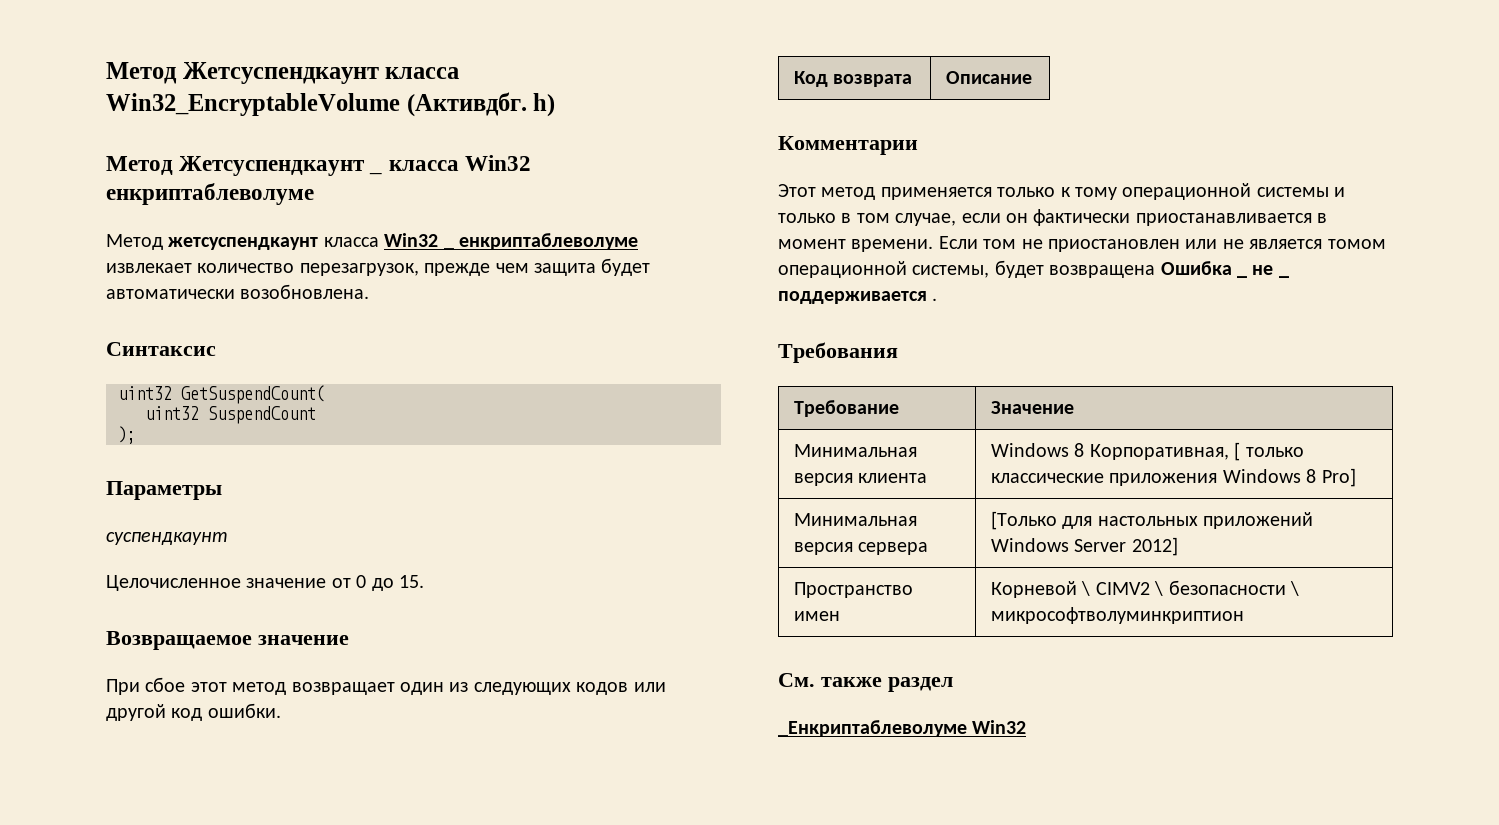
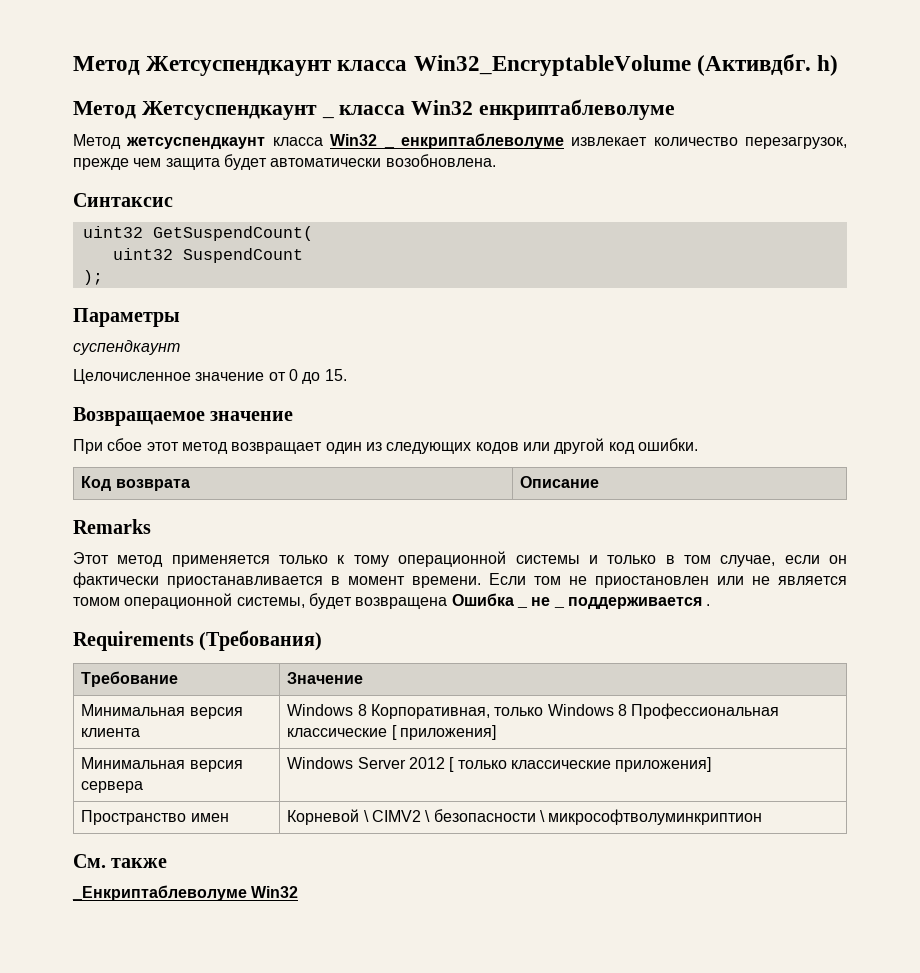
[778,136,918,155] Комментарии -> [73,519,151,534] Remarks
[778,342,898,363] Требования -> [73,630,323,651] Requirements (Требования)
[1234,442,1304,461] [990,468,1356,487] [793,513,917,526] [793,542,929,555] [990,511,1314,530] [990,537,1178,556] [ только классические приложения Windows 8 Pro] // Минимальная версия сервера | [Только для настольных приложений Windows Server 2012] -> [494,703,780,719] [287,725,497,740] [81,757,243,772] [81,781,144,793] [287,757,712,772] только Windows 8 Профессиональная классические [ приложения] // Минимальная версия сервера | Windows Server 2012 [ только классические приложения]
[888,677,953,692] раздел -> (168, 863) none

